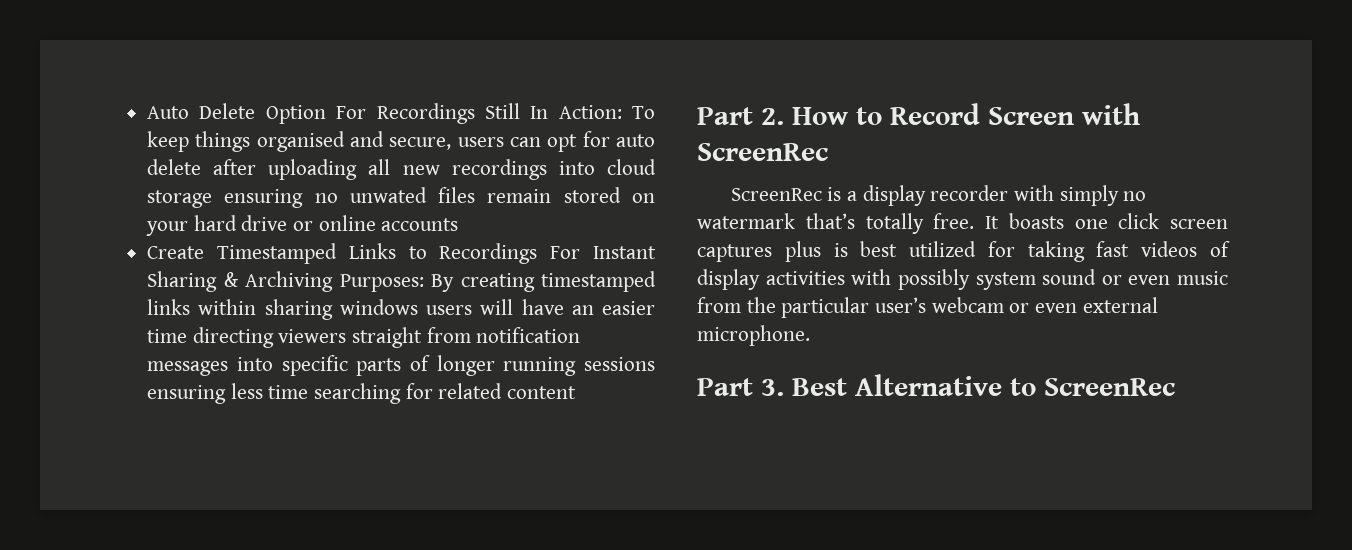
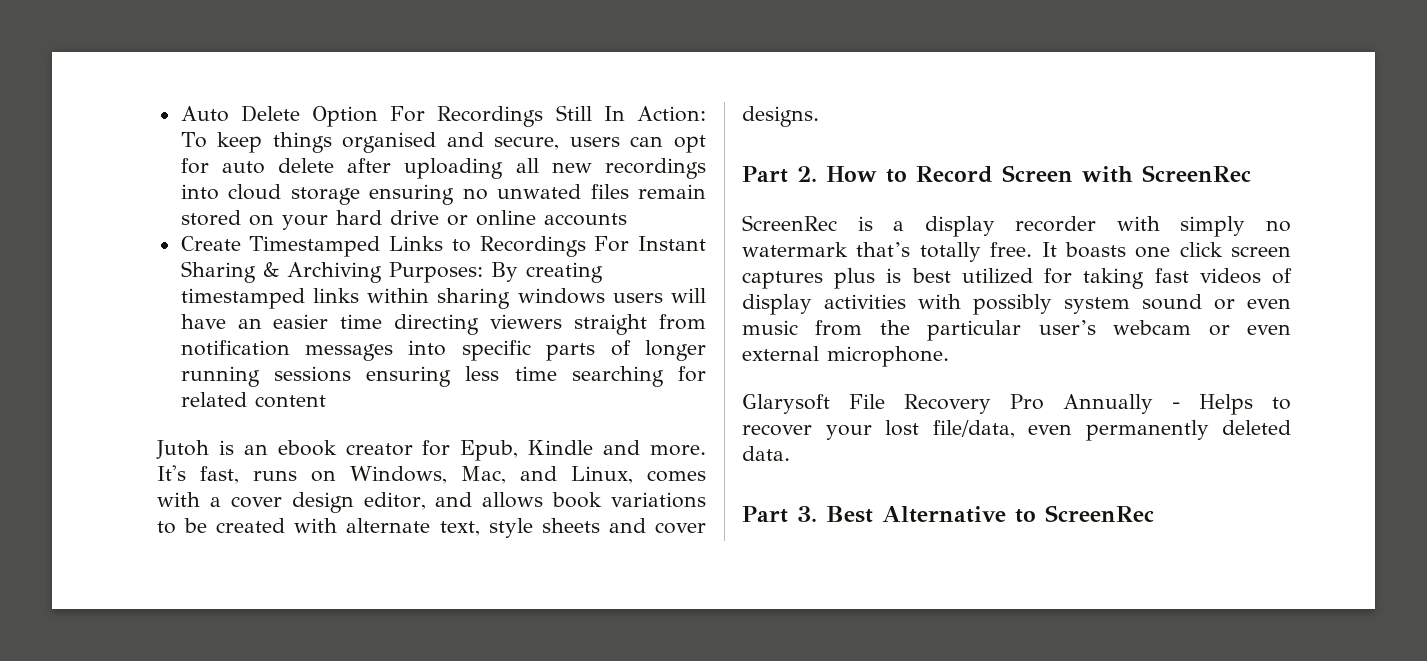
(577, 392) none -> [156,440,707,461] [157,465,706,484] [157,492,706,513] [157,518,706,538] [742,106,819,127] // Jutoh is an ebook creator for Epub, Kindle and more. It's fast, runs on Windows, Mac, and Linux, comes with a cover design editor, and allows book variations to be created with alternate text, style sheets and cover designs.
(810, 335) none -> [742,394,1291,415] [742,420,1291,441] [742,446,790,461] // Glarysoft File Recovery Pro Annually - Helps to recover your lost file/data, even permanently deleted data.

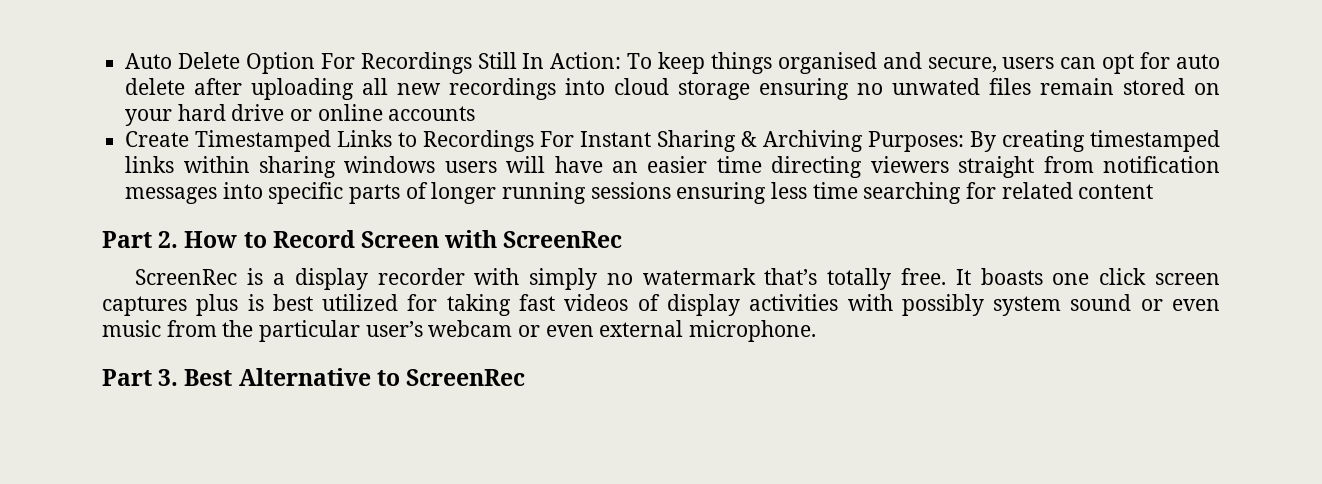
[156,440,707,461] [157,465,706,484] [157,492,706,513] [157,518,706,538] [742,106,819,127] // Jutoh is an ebook creator for Epub, Kindle and more. It's fast, runs on Windows, Mac, and Linux, comes with a cover design editor, and allows book variations to be created with alternate text, style sheets and cover designs. -> (1154, 191) none
[742,394,1291,415] [742,420,1291,441] [742,446,790,461] // Glarysoft File Recovery Pro Annually - Helps to recover your lost file/data, even permanently deleted data. -> (817, 331) none

